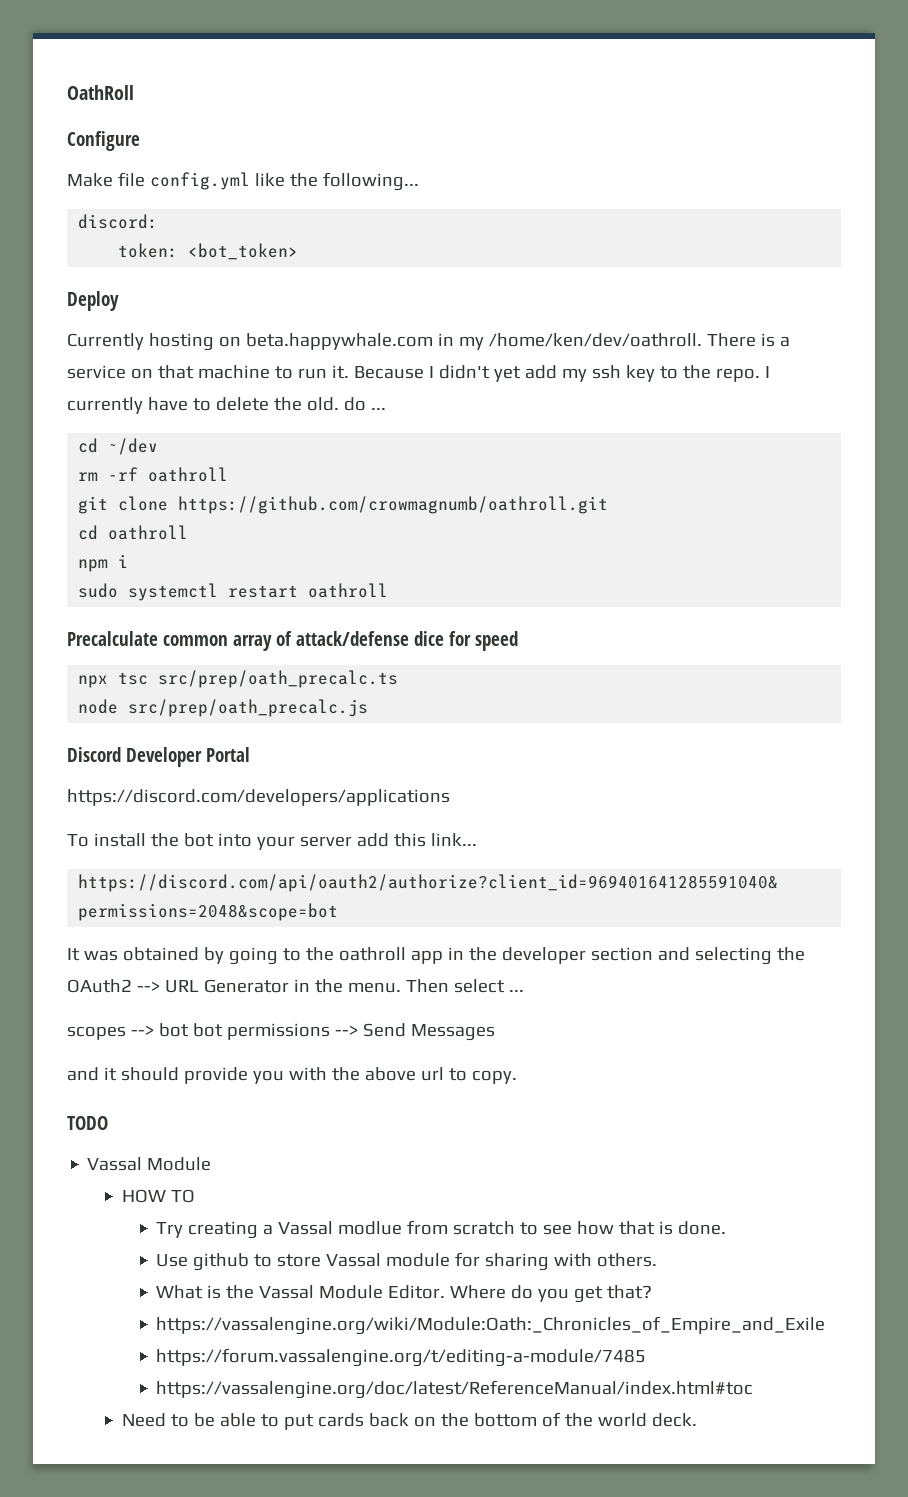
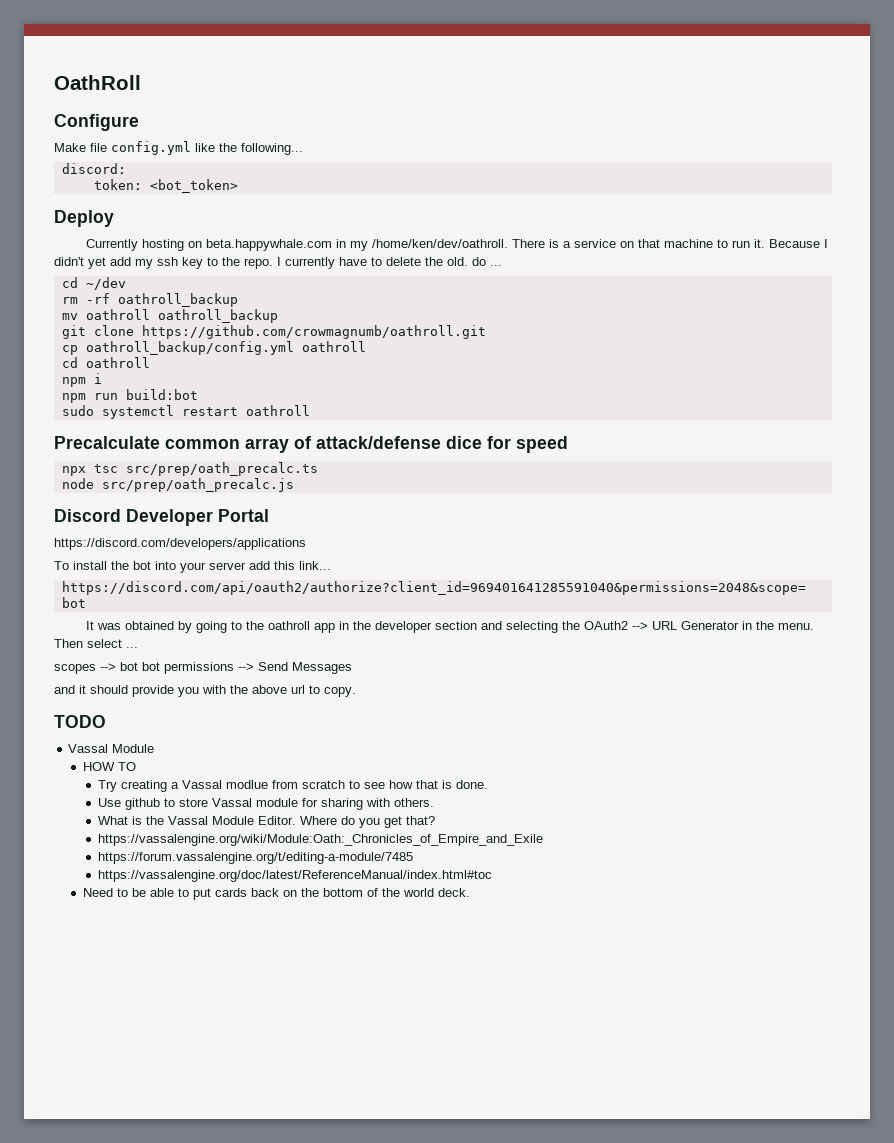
[148,467,229,482] oathroll -> [117,293,238,307] [61,309,278,323] oathroll_backup // mv oathroll oathroll_backup
(609, 505) none -> [61,341,366,355] // cp oathroll_backup/config.yml oathroll
(129, 561) none -> [61,389,198,403] // npm run build:bot

